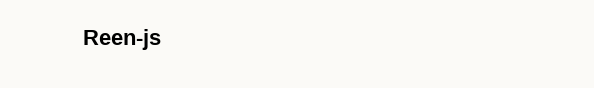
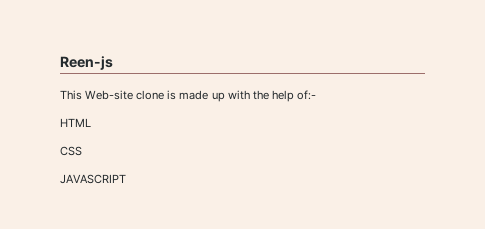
(161, 39) none -> [60,90,316,102] [60,118,91,127] [60,146,82,156] [60,174,126,184] // This Web-site clone is made up with the help of:- // HTML // CSS // JAVASCRIPT

